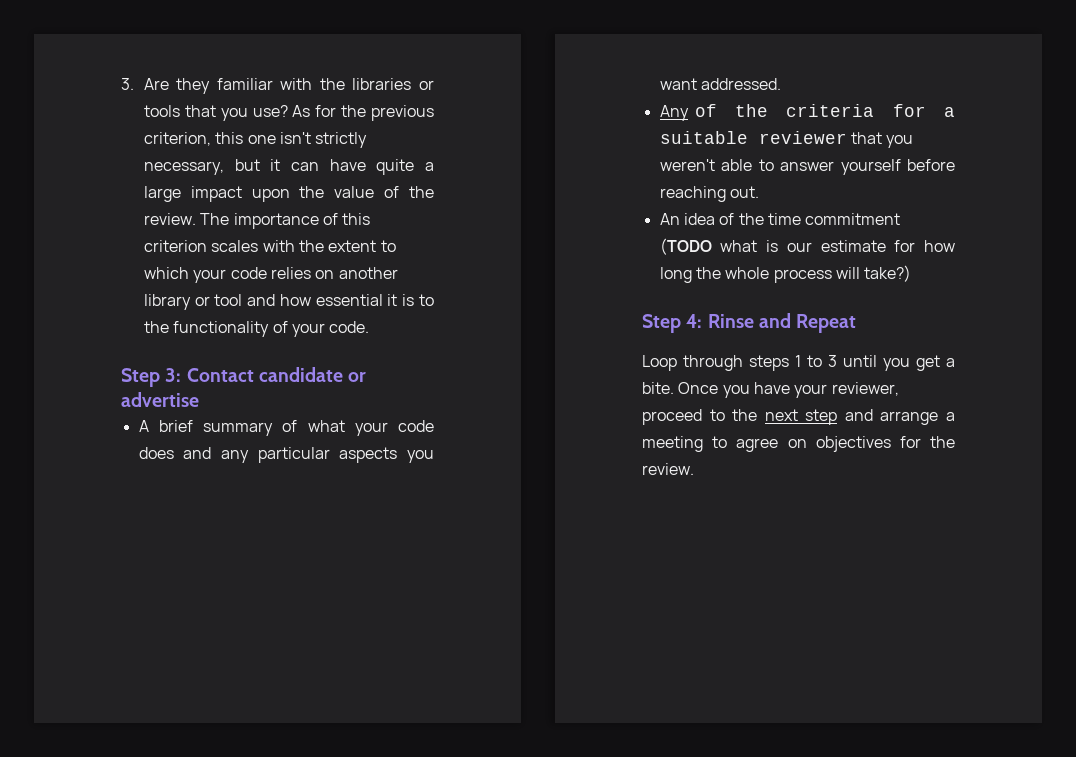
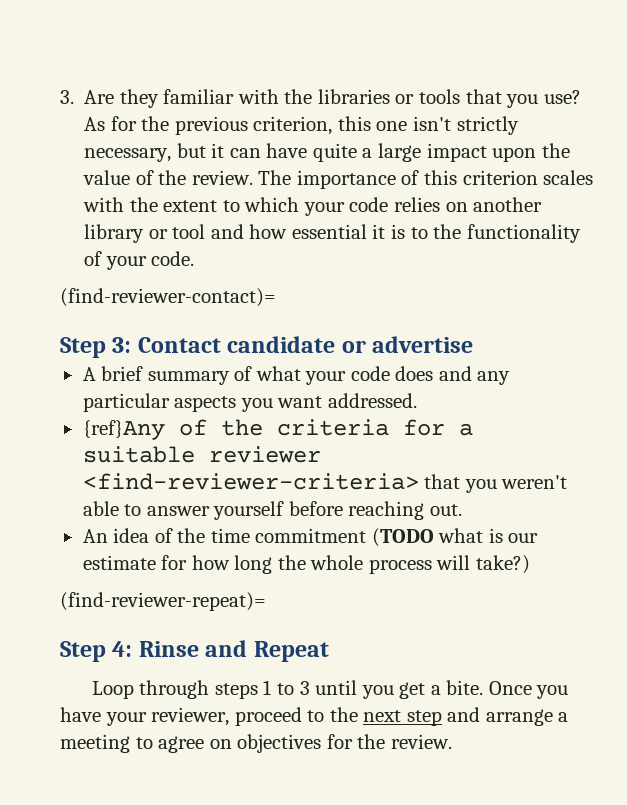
(370, 327) none -> [60,288,276,307] // (find-reviewer-contact)=
[659,105,689,121] Any -> [82,420,165,440] {ref}Any
(847, 137) none -> [82,473,419,490] <find-reviewer-criteria>
(912, 273) none -> [60,592,266,611] // (find-reviewer-repeat)=

